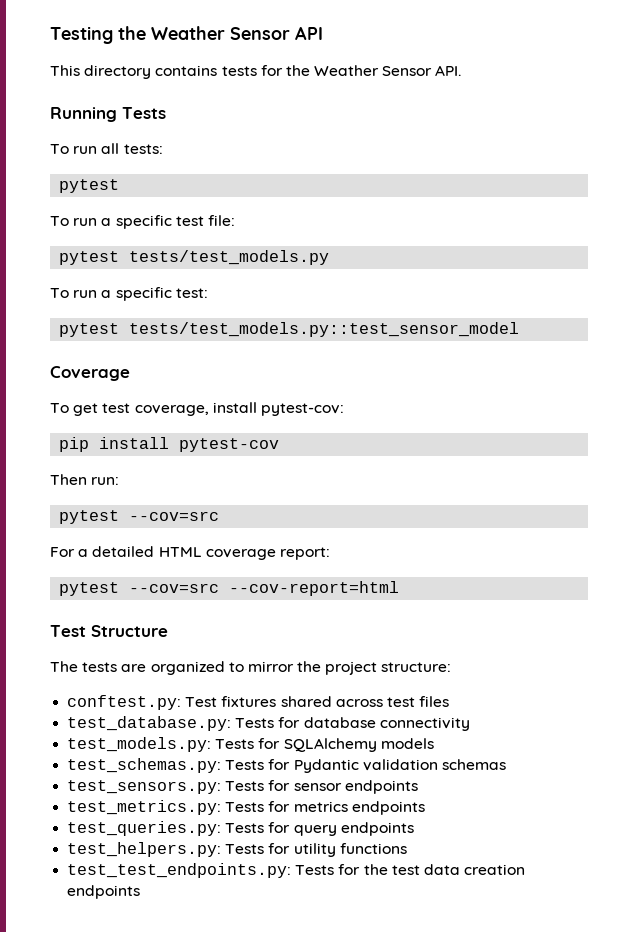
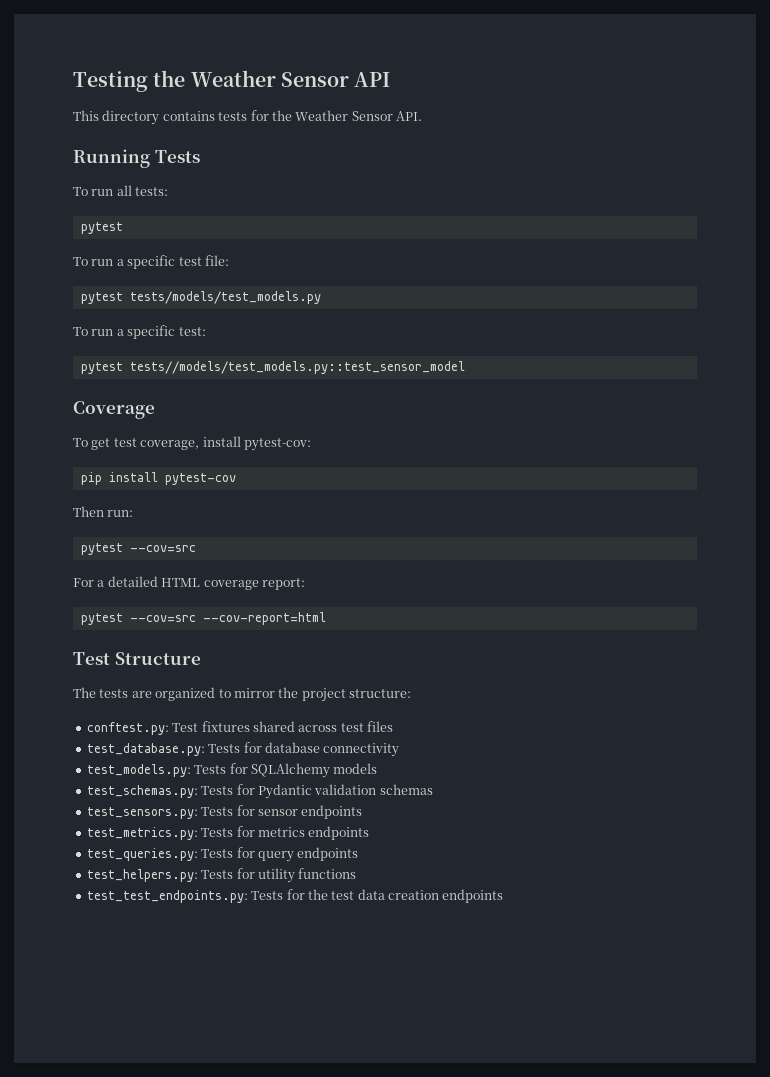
[129,250,330,265] tests/test_models.py -> [129,291,321,304] tests/models/test_models.py
[129,322,520,337] tests/test_models.py::test_sensor_model -> [129,361,465,374] tests//models/test_models.py::test_sensor_model

